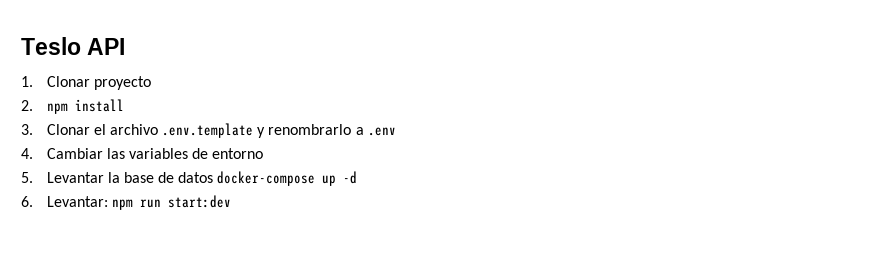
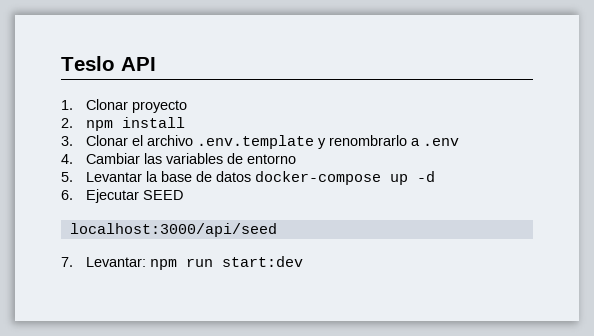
(33, 201) none -> [85,189,183,203] [69,223,277,237] [61,257,73,267] Ejecutar SEED // localhost:3000/api/seed // 7.

